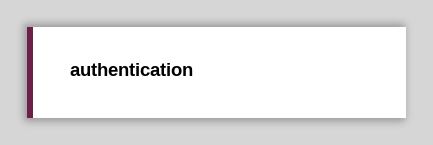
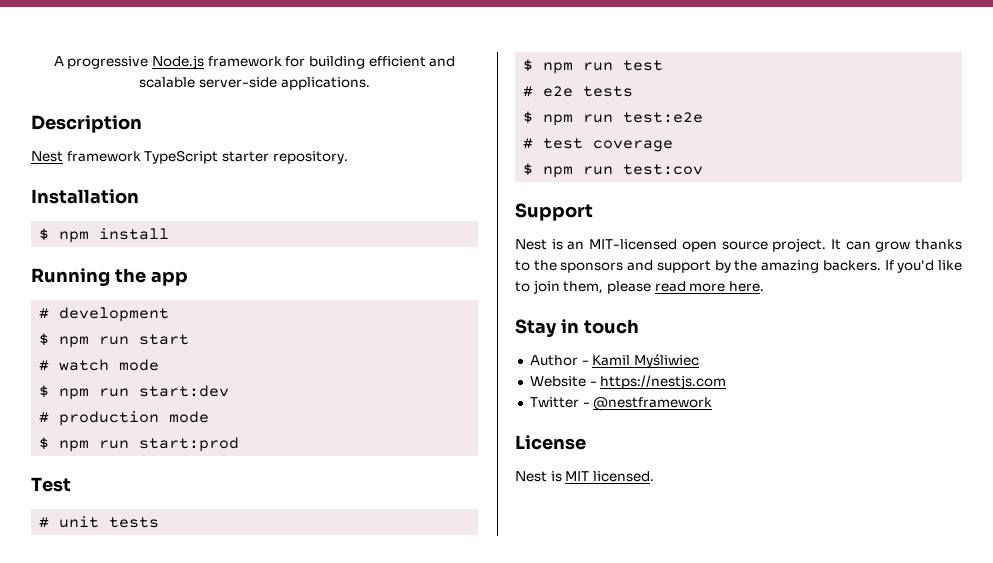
[70,63,193,76] authentication -> [53,55,456,69] [139,77,370,90] [31,115,142,133] [31,150,348,164] [31,189,139,204] [39,228,170,243] [31,268,188,286] [39,307,170,322] [39,333,190,348] [39,359,160,371] [39,385,230,400] [39,411,210,426] [39,437,240,452] [31,477,71,492] [39,516,160,528] [523,59,664,74] [523,86,634,97] [523,111,704,126] [523,138,674,152] [523,163,704,178] [515,203,593,221] [515,238,962,252] [515,260,962,273] [515,280,764,294] [515,319,639,337] [529,354,699,368] [529,375,727,389] [529,396,713,411] [515,435,586,450] [515,471,654,482] A progressive Node.js framework for building efficient and scalable server-side applications. // Description // Nest framework TypeScript starter repository. // Installation // $ npm install // Running the app // # development // $ npm run start // # watch mode // $ npm run start:dev // # production mode // $ npm run start:prod // Test // # unit tests // $ npm run test // # e2e tests // $ npm run test:e2e // # test coverage // $ npm run test:cov // Support // Nest is an MIT-licensed open source project. It can grow thanks to the sponsors and support by the amazing backers. If you'd like to join them, please read more here. // Stay in touch // Author - Kamil Myśliwiec // Website - https://nestjs.com // Twitter - @nestframework // License // Nest is MIT licensed.

